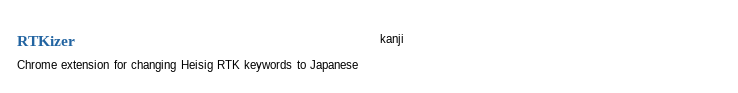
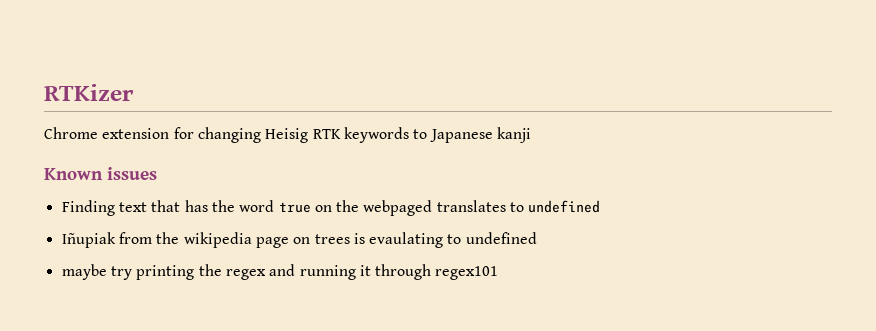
(404, 40) none -> [44,167,157,180] [61,200,601,216] [61,232,537,248] [61,264,499,280] // Known issues // Finding text that has the word true on the webpaged translates to undefined // Iñupiak from the wikipedia page on trees is evaulating to undefined // maybe try printing the regex and running it through regex101

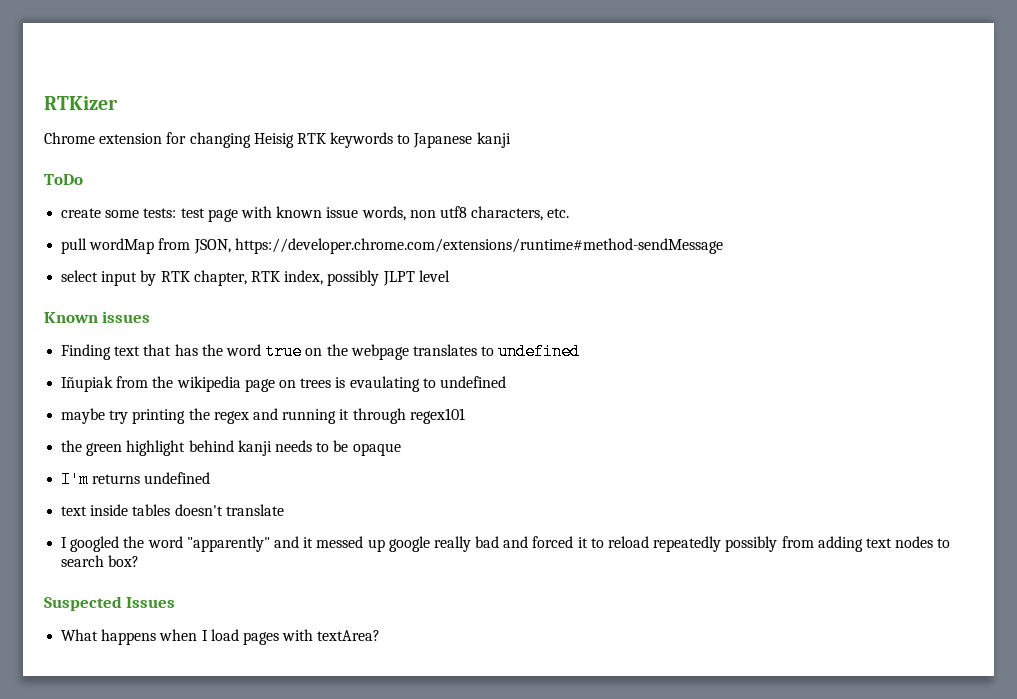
(531, 135) none -> [44,174,83,185] [61,206,570,222] [61,238,723,254] [61,270,450,286] // ToDo // create some tests: test page with known issue words, non utf8 characters, etc. // pull wordMap from JSON, https://developer.chrome.com/extensions/runtime#method-sendMessage // select input by RTK chapter, RTK index, possibly JLPT level
[363,200,433,216] webpaged -> [350,344,409,360] webpage
(499, 273) none -> [61,440,401,456] [61,471,211,488] [61,504,284,516] [61,536,951,552] [61,555,140,567] [44,596,176,611] [61,629,381,645] // the green highlight behind kanji needs to be opaque // I'm returns undefined // text inside tables doesn't translate // I googled the word "apparently" and it messed up google really bad and forced it to reload repeatedly possibly from adding text nodes to search box? // Suspected Issues // What happens when I load pages with textArea?

